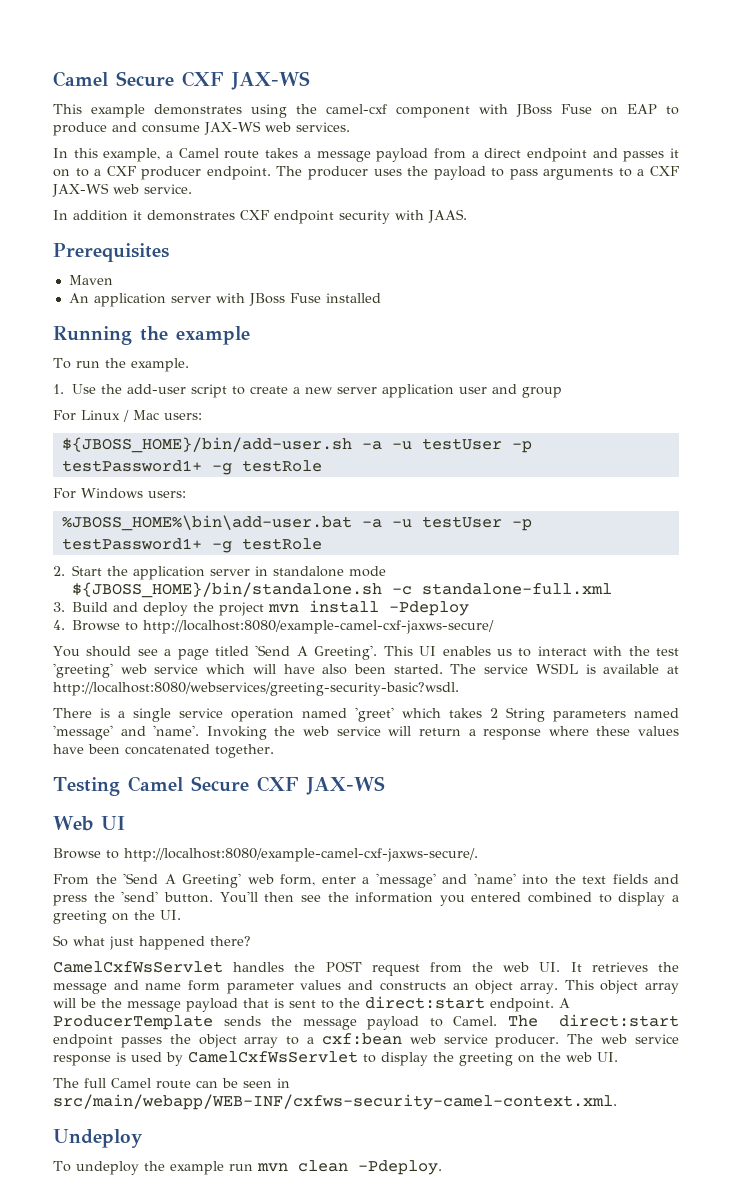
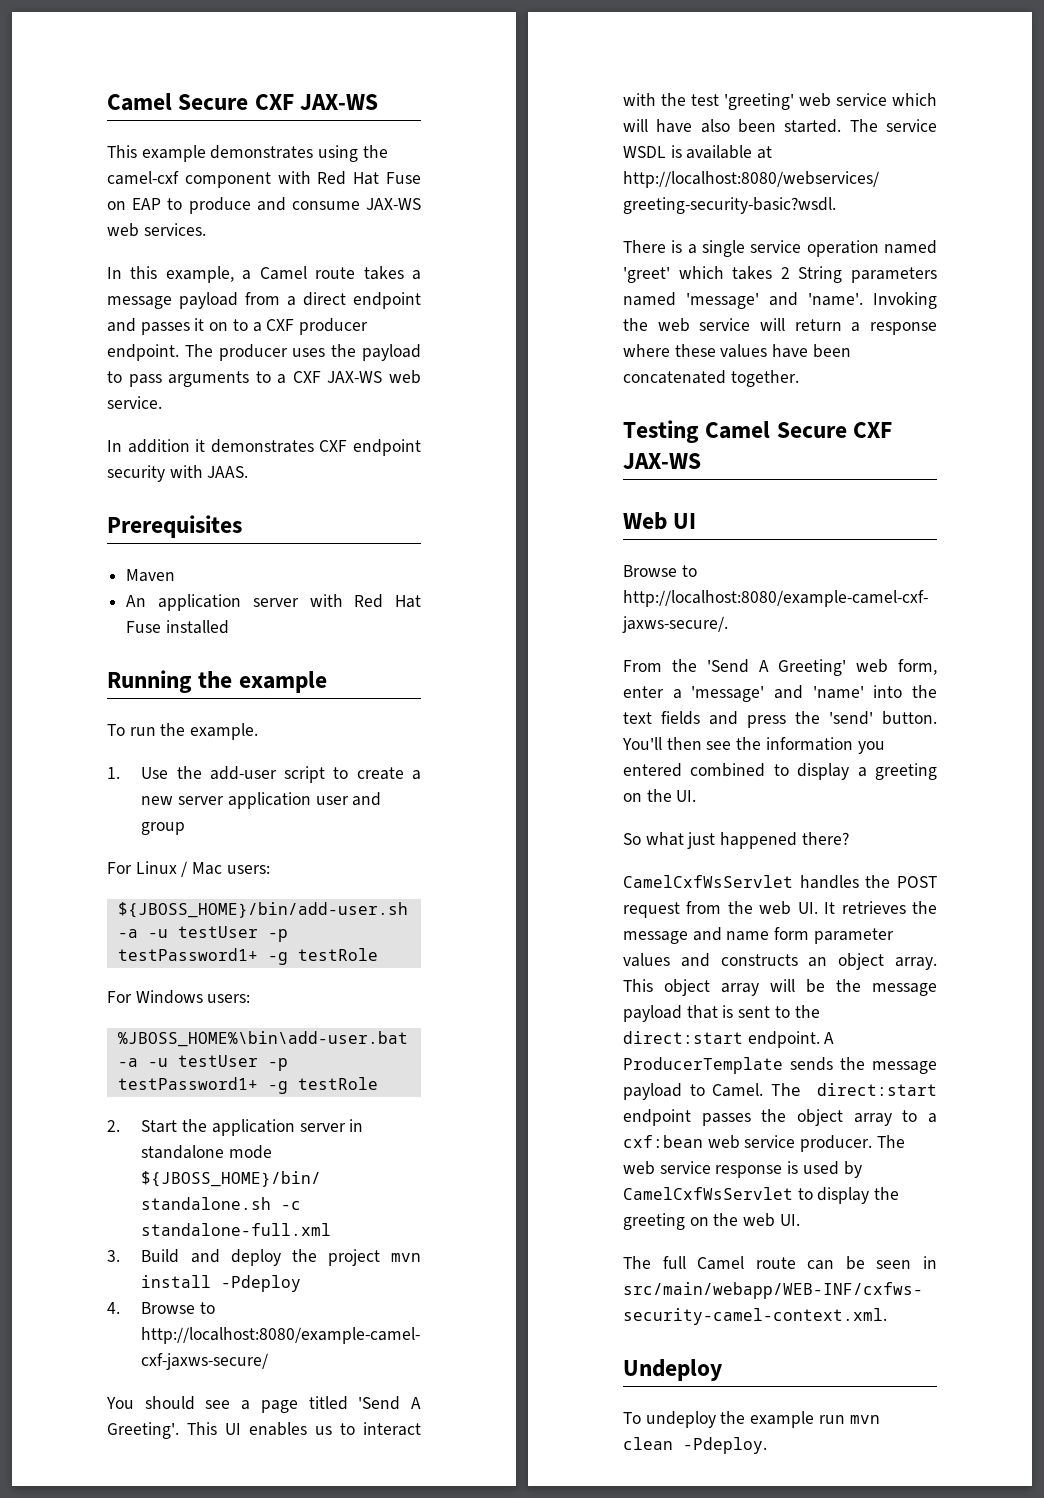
[516,104,552,117] JBoss -> [317,171,380,185] Red Hat
[248,293,285,306] JBoss -> [354,594,421,608] Red Hat

